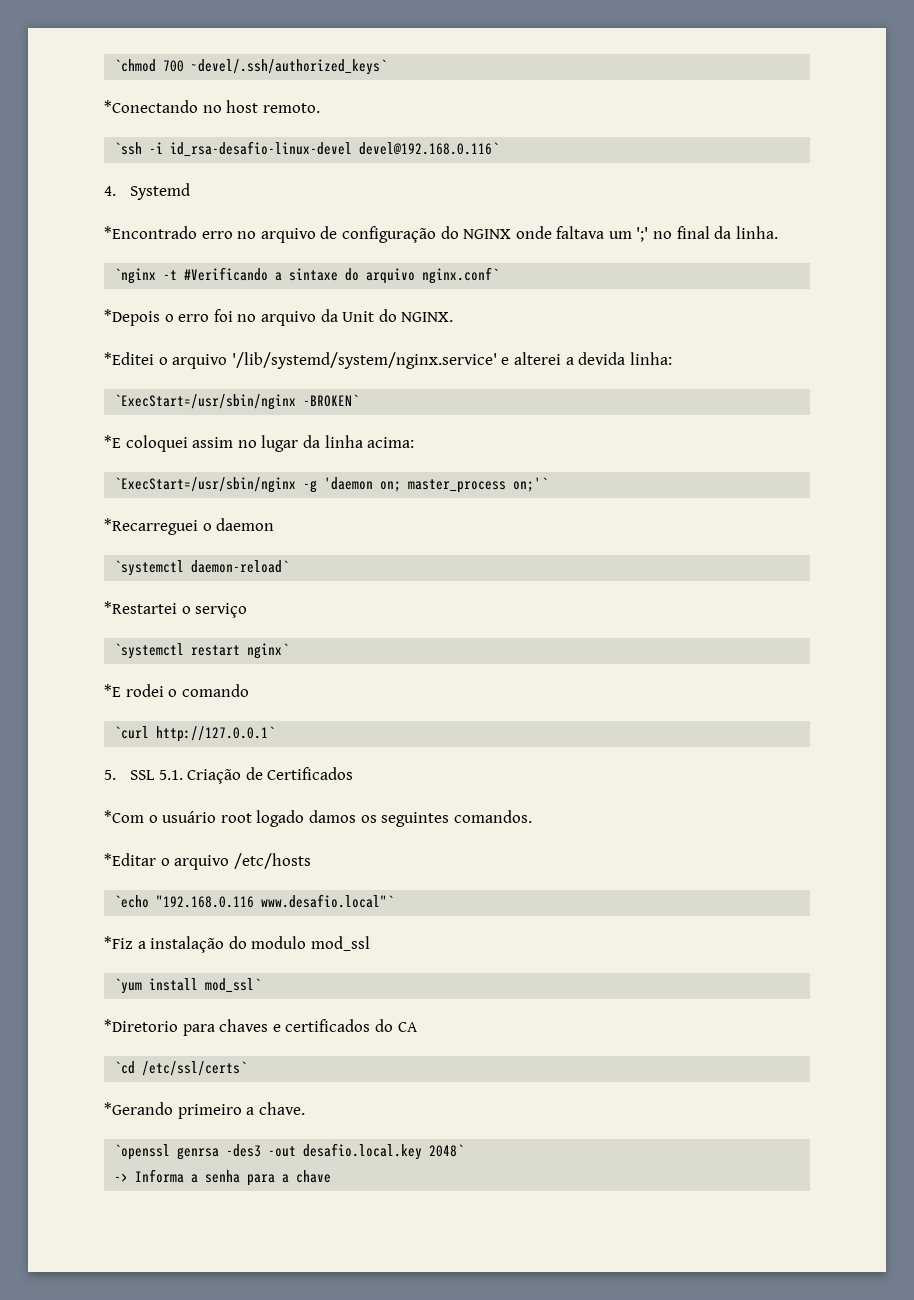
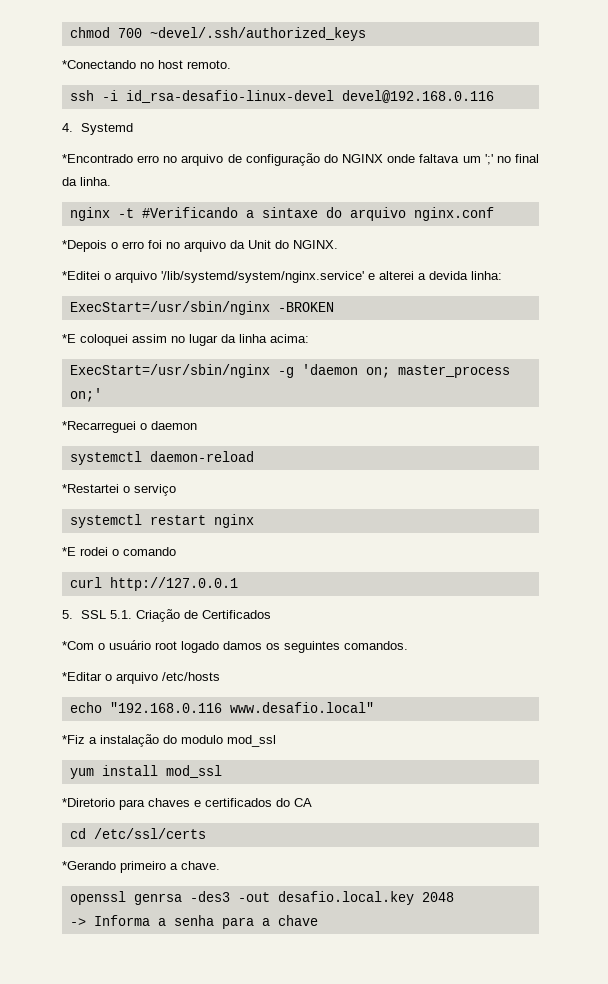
[114,59,388,75] `chmod 700 ~devel/.ssh/authorized_keys` -> [69,27,366,41] chmod 700 ~devel/.ssh/authorized_keys
[114,142,143,155] `ssh -> [69,90,94,101] ssh
[359,142,500,155] devel@192.168.0.116` -> [341,90,494,103] devel@192.168.0.116
[114,268,157,284] `nginx -> [69,207,110,221] nginx
[422,267,500,284] nginx.conf` -> [413,207,494,221] nginx.conf
[114,394,360,410] `ExecStart=/usr/sbin/nginx -BROKEN` -> [69,301,334,315] ExecStart=/usr/sbin/nginx -BROKEN
[114,477,297,493] `ExecStart=/usr/sbin/nginx -> [69,364,270,378] ExecStart=/usr/sbin/nginx
[513,477,549,492] on;'` -> [69,388,102,402] on;'
[114,560,290,576] `systemctl daemon-reload` -> [69,451,254,465] systemctl daemon-reload
[114,643,290,659] `systemctl restart nginx` -> [69,514,254,528] systemctl restart nginx
[114,726,276,742] `curl http://127.0.0.1` -> [69,577,238,591] curl http://127.0.0.1
[114,894,395,908] `echo "192.168.0.116 www.desafio.local"` -> [69,702,374,713] echo "192.168.0.116 www.desafio.local"
[114,978,262,994] `yum install mod_ssl` -> [69,765,222,779] yum install mod_ssl
[114,1061,248,1076] `cd /etc/ssl/certs` -> [69,828,206,839] cd /etc/ssl/certs
[114,1144,171,1160] `openssl -> [69,891,126,905] openssl
[429,1144,465,1157] 2048` -> [421,892,454,902] 2048

